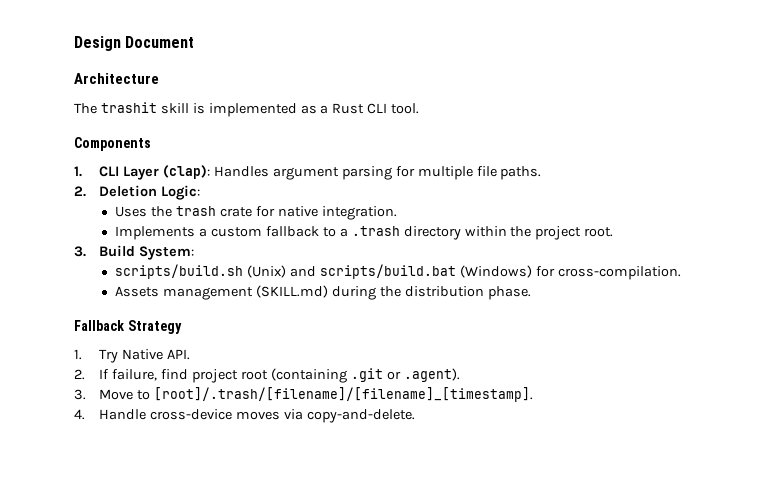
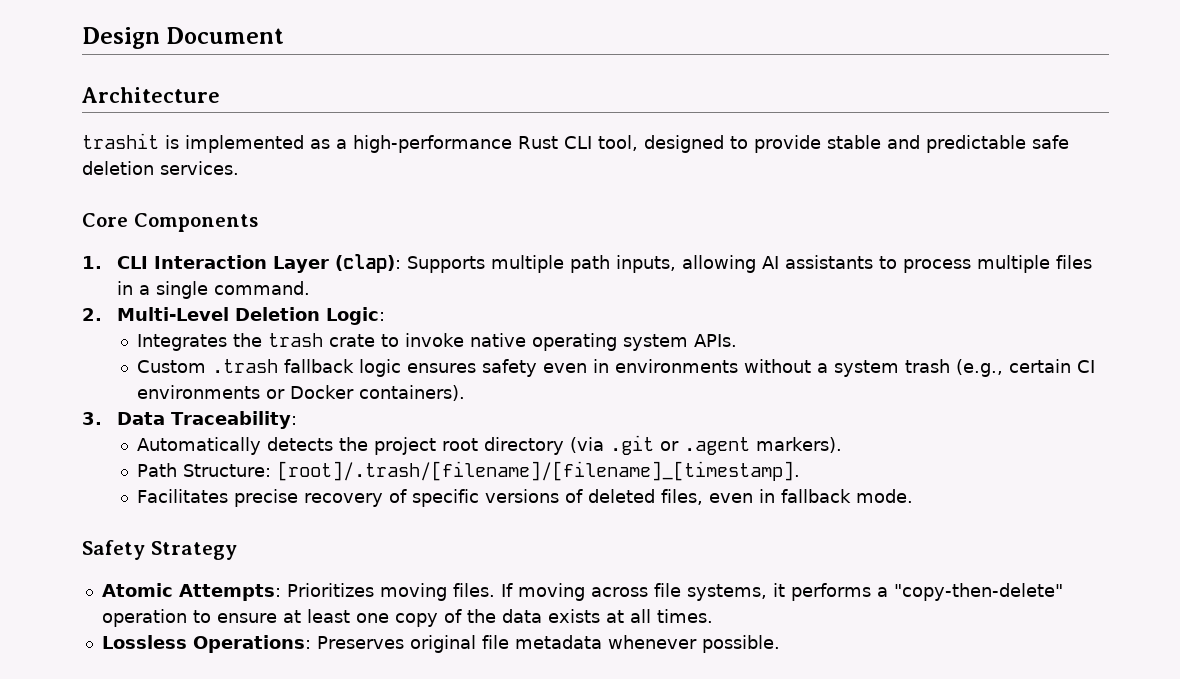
[74,102,189,114] The trashit skill -> [82,133,159,149] trashit
(329, 109) none -> [353,135,512,153] high-performance
[391,103,420,114] tool. // -> [597,135,1069,153] [82,161,239,175] [82,213,128,227] tool, designed to provide stable and predictable safe deletion services. // Core
(120, 171) none -> [154,255,268,269] Interaction
[213,166,542,180] [74,186,86,197] Handles argument parsing for multiple file paths. // 2. -> [407,255,1093,273] [117,281,311,299] [82,307,230,321] Supports multiple path inputs, allowing AI assistants to process multiple files in a single command. // 2. Multi-Level
[115,206,148,217] Uses -> [136,334,227,351] Integrates
[255,206,397,220] [115,226,614,240] [74,245,195,260] [115,264,681,280] [115,285,531,300] [74,320,182,334] [74,349,191,363] [74,368,460,383] [74,387,534,402] [74,409,415,423] for native integration. // Implements a custom fallback to a .trash directory within the project root. // 3. Build System: // scripts/build.sh (Unix) and scripts/build.bat (Windows) for cross-compilation. // Assets management (SKILL.md) during the distribution phase. // Fallback Strategy // 1. Try Native API. // 2. If failure, find project root (containing .git or .agent). // 3. Move to [root]/.trash/[filename]/[filename]_[timestamp]. // 4. Handle cross-device moves via copy-and-delete. -> [380,333,737,351] [136,359,1095,377] [136,385,465,401] [82,411,297,429] [136,435,842,455] [136,461,800,481] [136,489,913,507] [82,540,237,560] [101,583,1063,601] [101,609,713,627] [101,635,780,653] to invoke native operating system APIs. // Custom .trash fallback logic ensures safety even in environments without a system trash (e.g., certain CI environments or Docker containers). // 3. Data Traceability: // Automatically detects the project root directory (via .git or .agent markers). // Path Structure: [root]/.trash/[filename]/[filename]_[timestamp]. // Facilitates precise recovery of specific versions of deleted files, even in fallback mode. // Safety Strategy // Atomic Attempts: Prioritizes moving files. If moving across file systems, it performs a "copy-then-delete" operation to ensure at least one copy of the data exists at all times. // Lossless Operations: Preserves original file metadata whenever possible.

